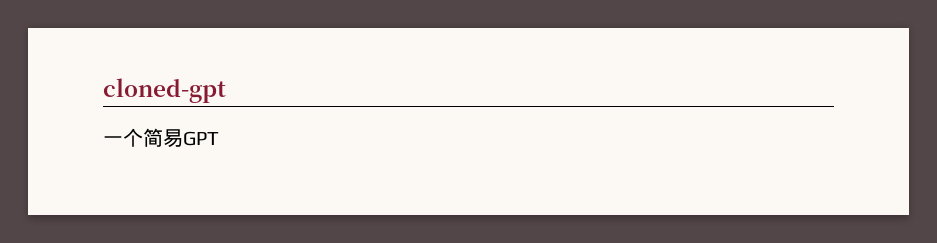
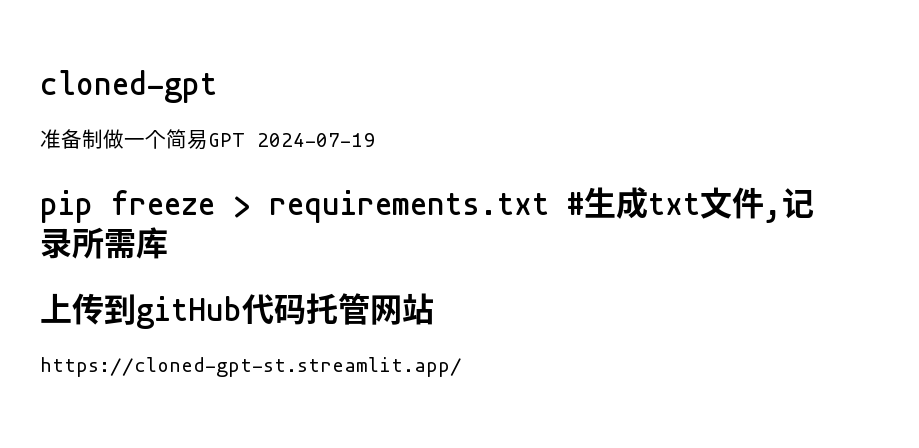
(226, 90) none -> [40,129,124,149] 准备制做
(219, 138) none -> [257,133,375,147] [40,187,814,223] [40,227,168,259] [40,293,434,329] [40,357,462,377] 2024-07-19 // pip freeze > requirements.txt #生成txt文件,记录所需库 // 上传到gitHub代码托管网站 // https://cloned-gpt-st.streamlit.app/

